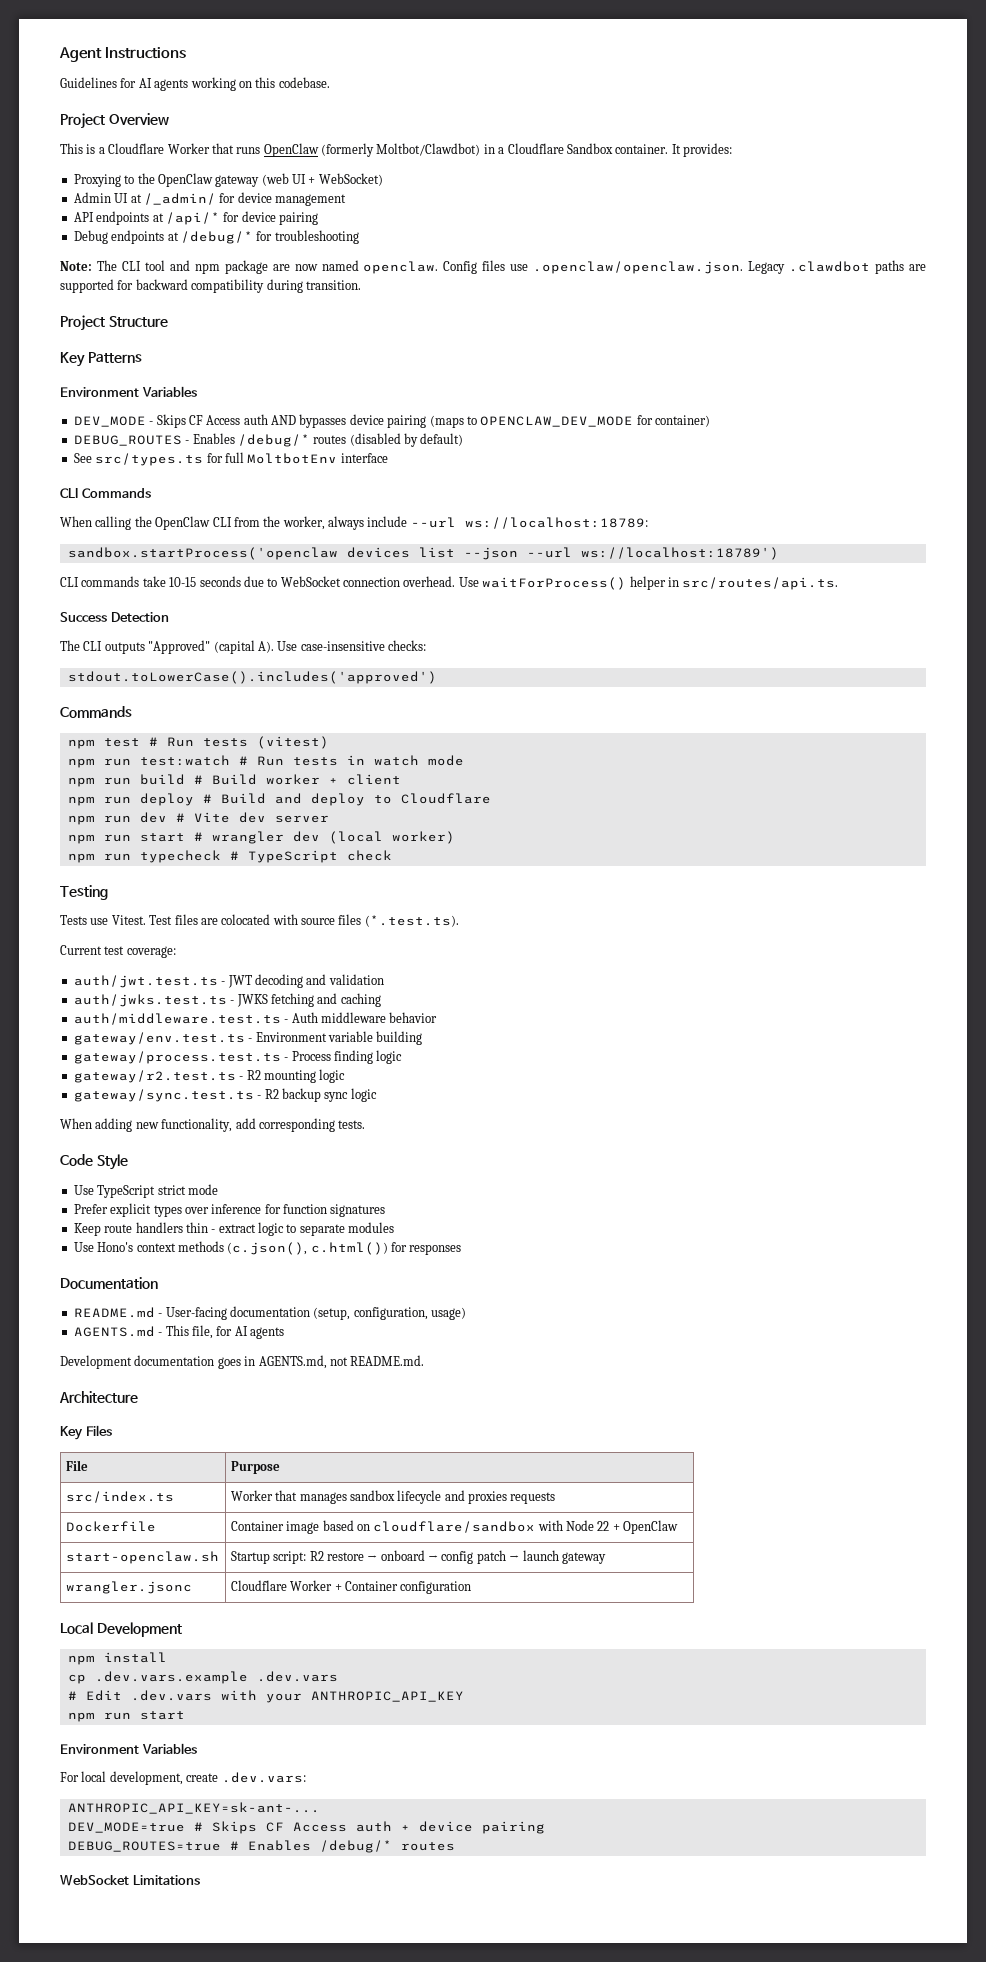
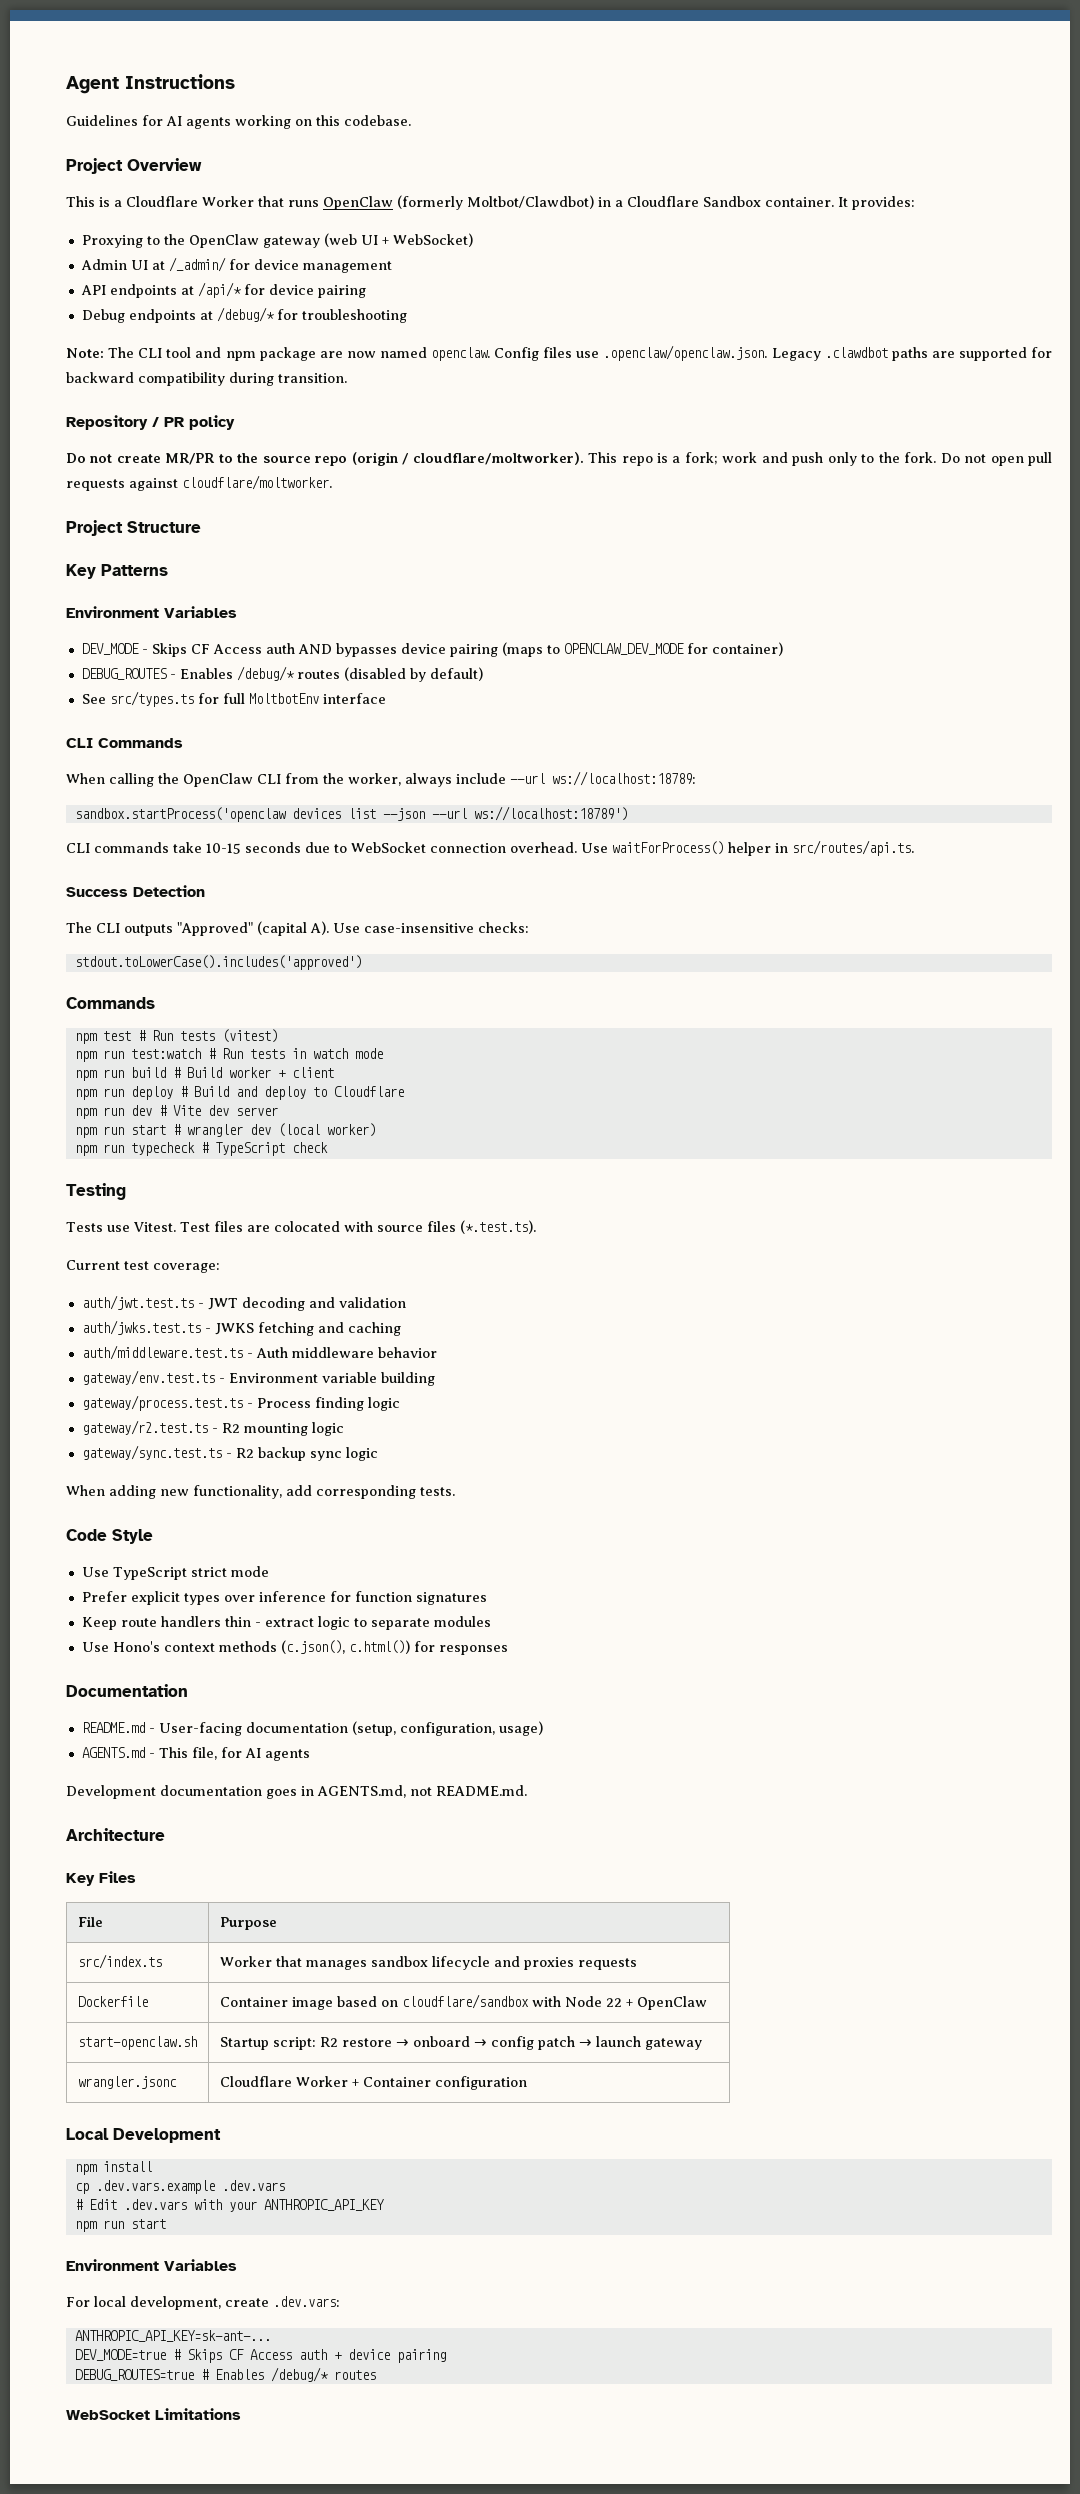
(361, 285) none -> [66,415,235,430] [66,452,1052,466] [66,475,332,491] // Repository / PR policy // Do not create MR/PR to the source repo (origin / cloudflare/moltworker). This repo is a fork; work and push only to the fork. Do not open pull requests against cloudflare/moltworker.

